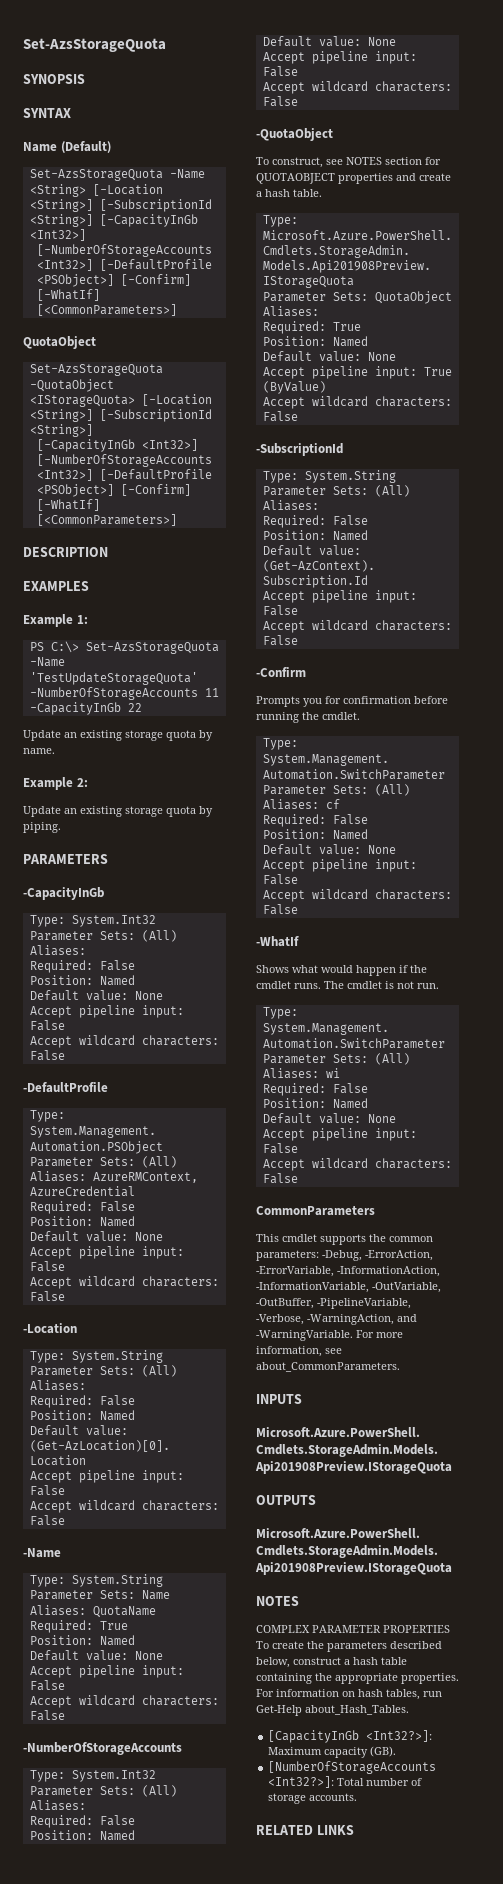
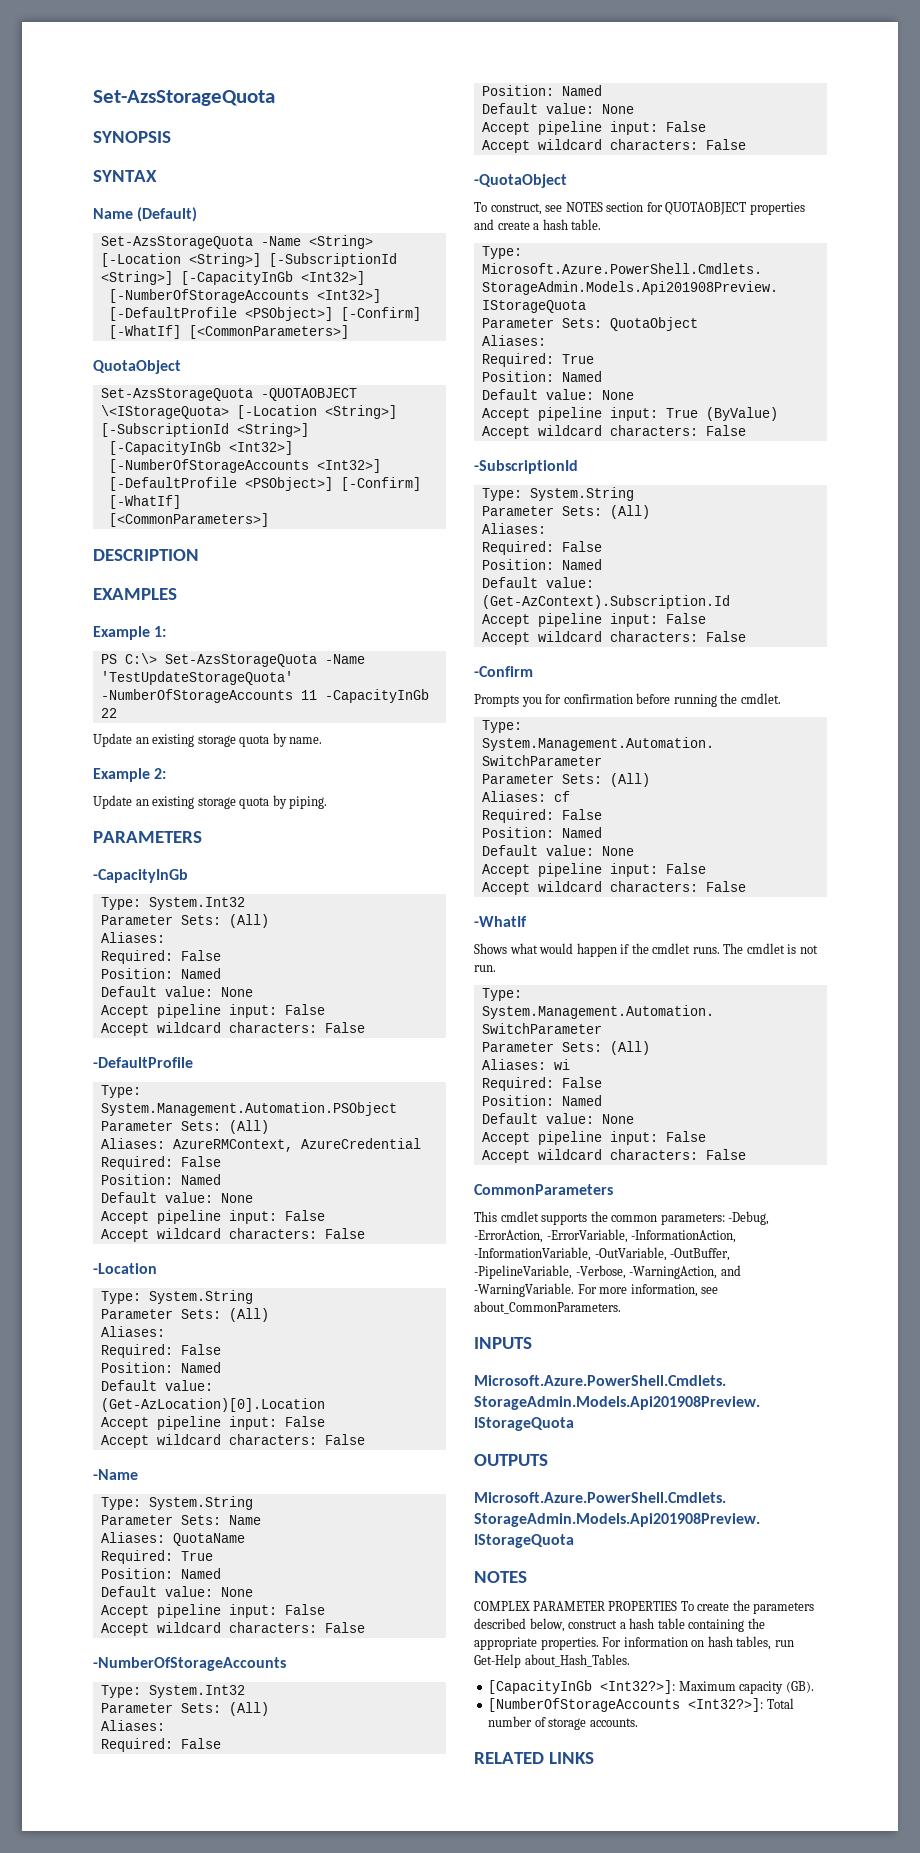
[29,379,114,392] [29,395,135,407] -QuotaObject <IStorageQuota> -> [260,388,357,401] [100,405,229,419] -QUOTAOBJECT \<IStorageQuota>

